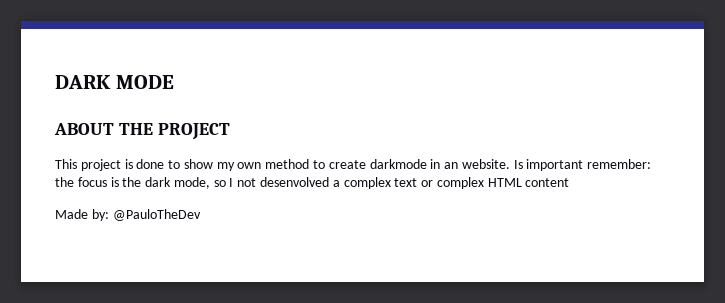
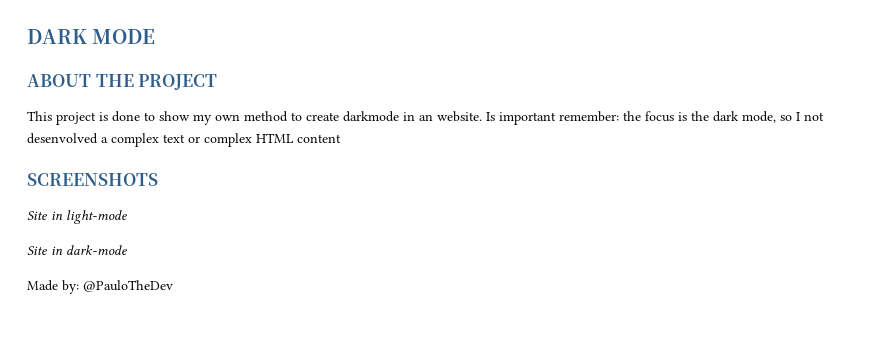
(570, 182) none -> [27,173,158,186] [27,210,127,224] [27,245,127,255] // SCREENSHOTS // Site in light-mode // Site in dark-mode

